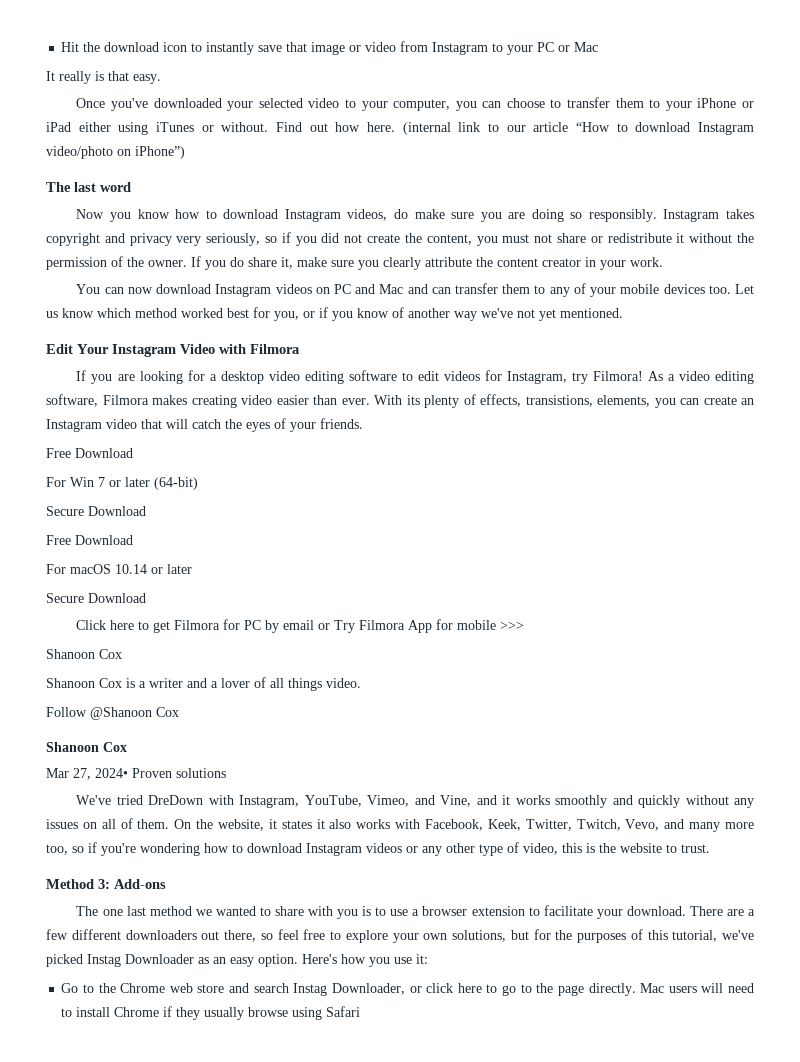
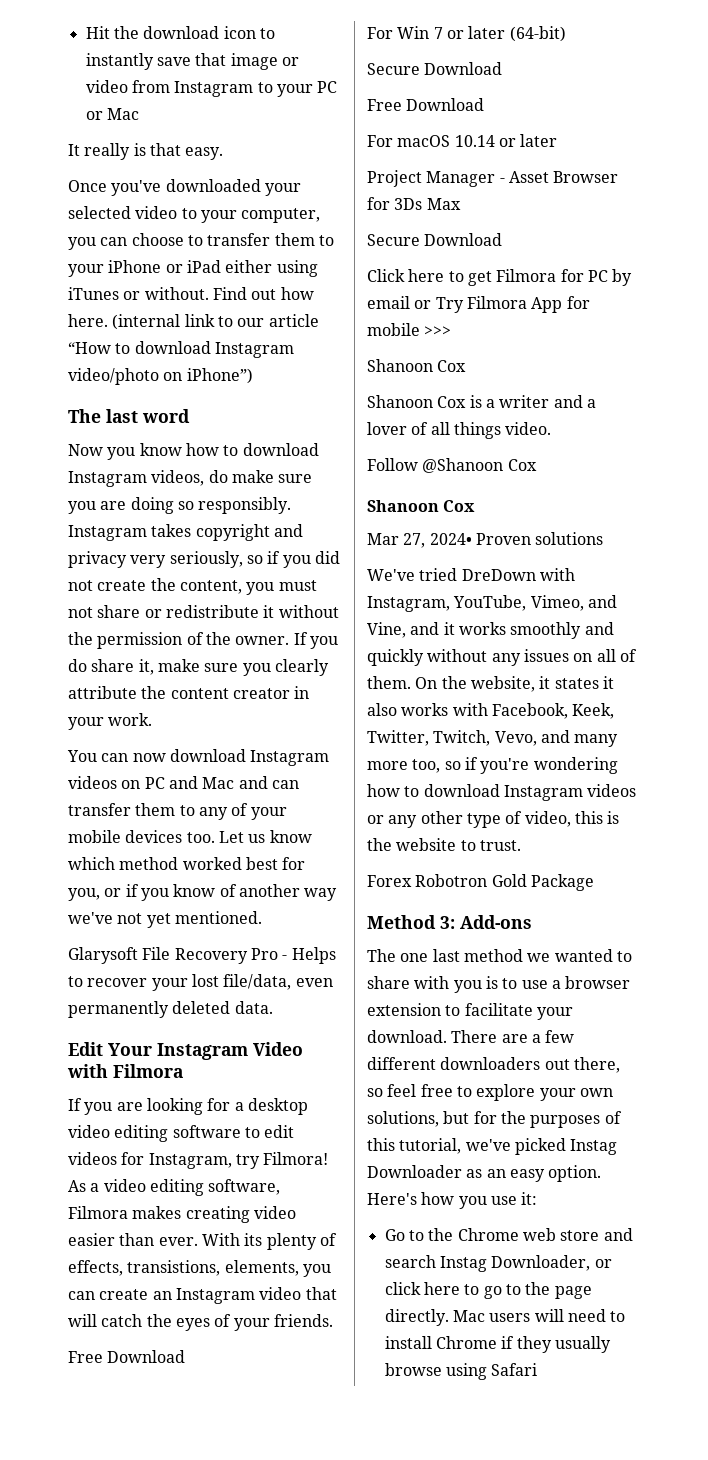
(623, 313) none -> [68,947,336,964] [68,974,333,991] [68,1001,273,1018] // Glarysoft File Recovery Pro - Helps to recover your lost file/data, even permanently deleted data.
(192, 569) none -> [367,170,619,187] [367,197,461,210] // Project Manager - Asset Browser for 3Ds Max
(710, 848) none -> [367,874,594,891] // Forex Robotron Gold Package

